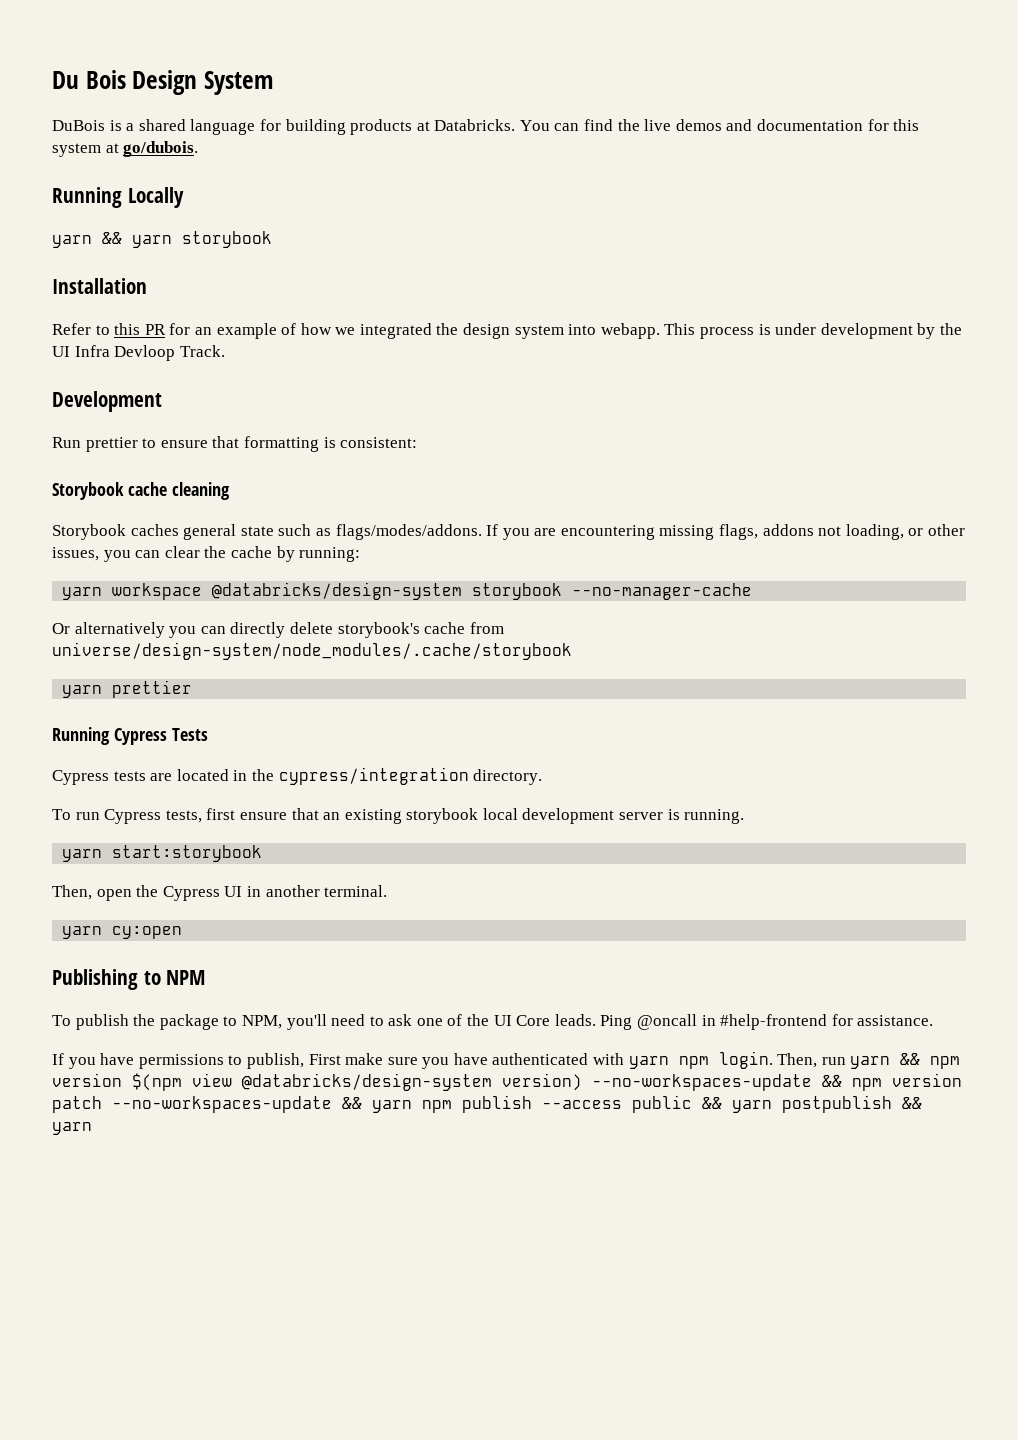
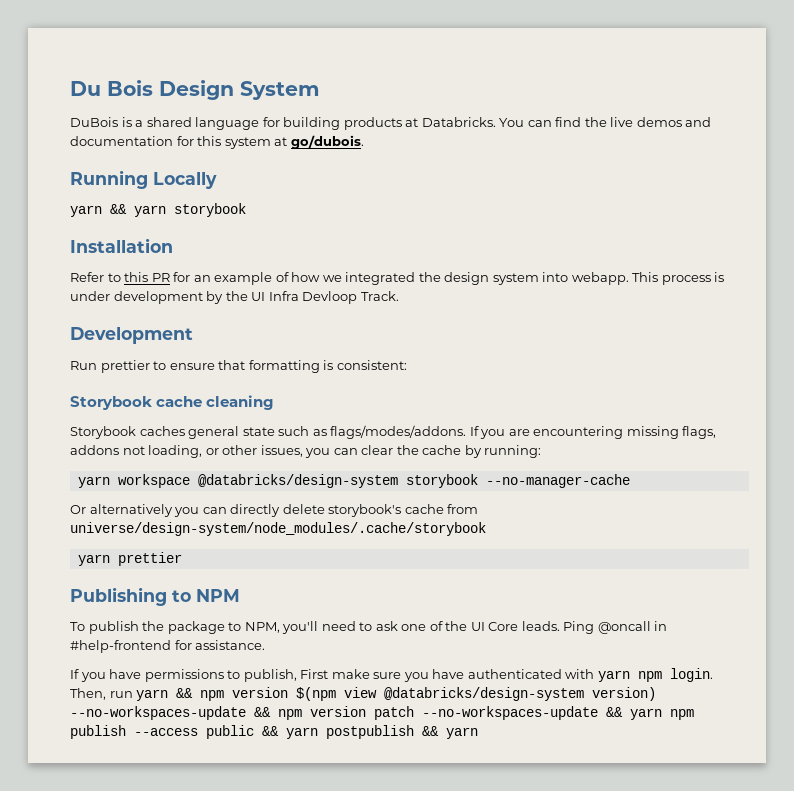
[52,727,208,745] [52,767,543,785] [52,808,745,824] [62,845,263,862] [52,885,388,901] [62,926,183,939] // Running Cypress Tests // Cypress tests are located in the cypress/integration directory. // To run Cypress tests, first ensure that an existing storybook local development server is running. // yarn start:storybook // Then, open the Cypress UI in another terminal. // yarn cy:open -> (182, 559) none

